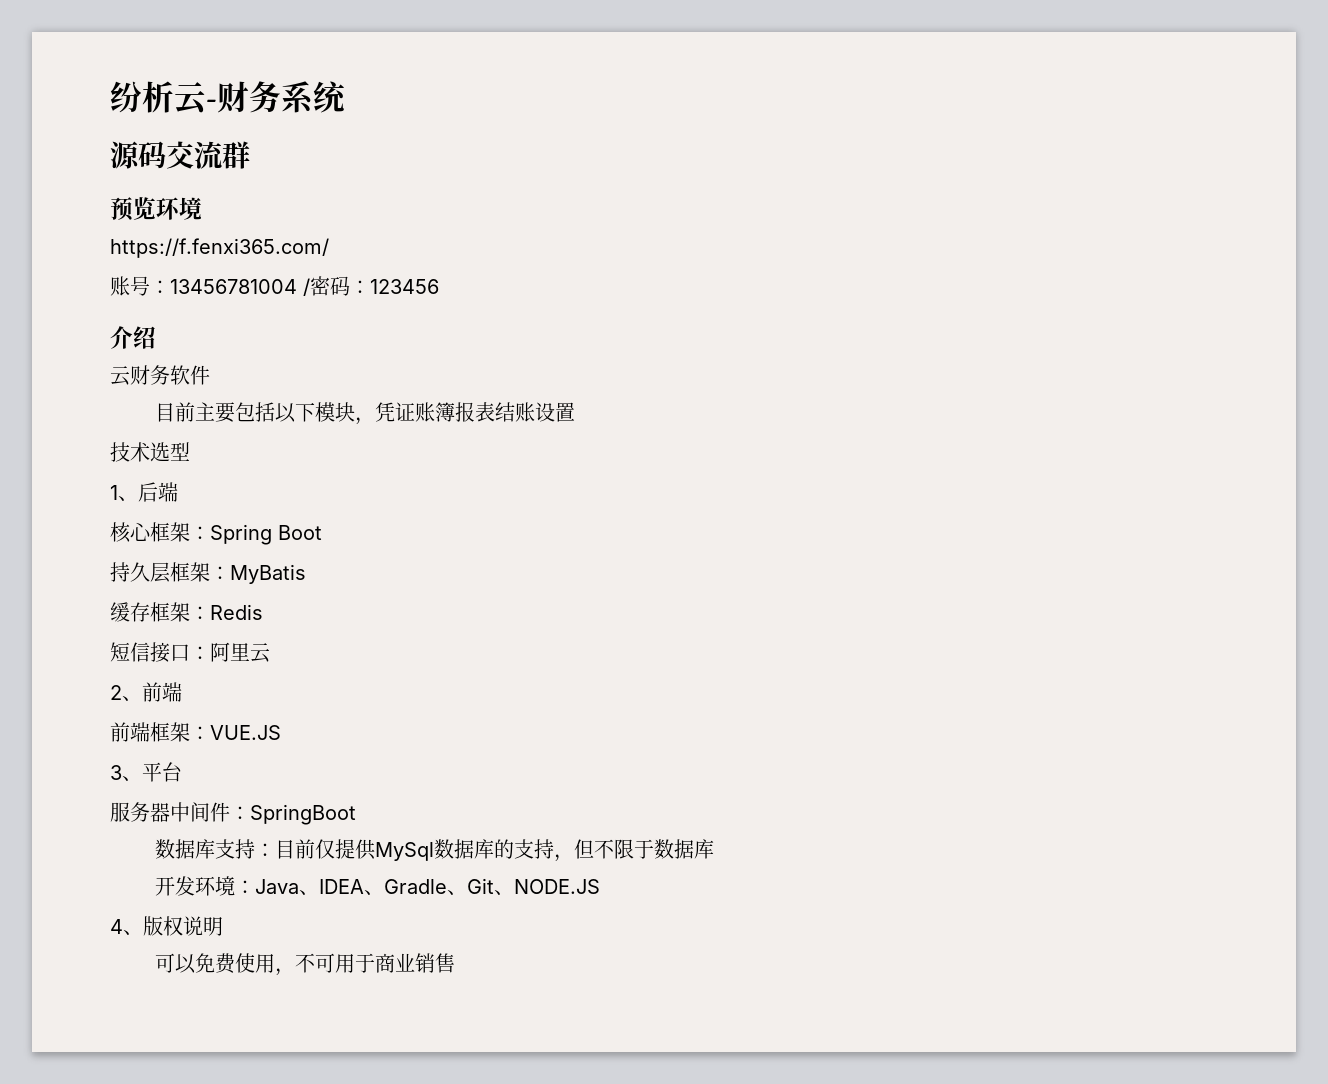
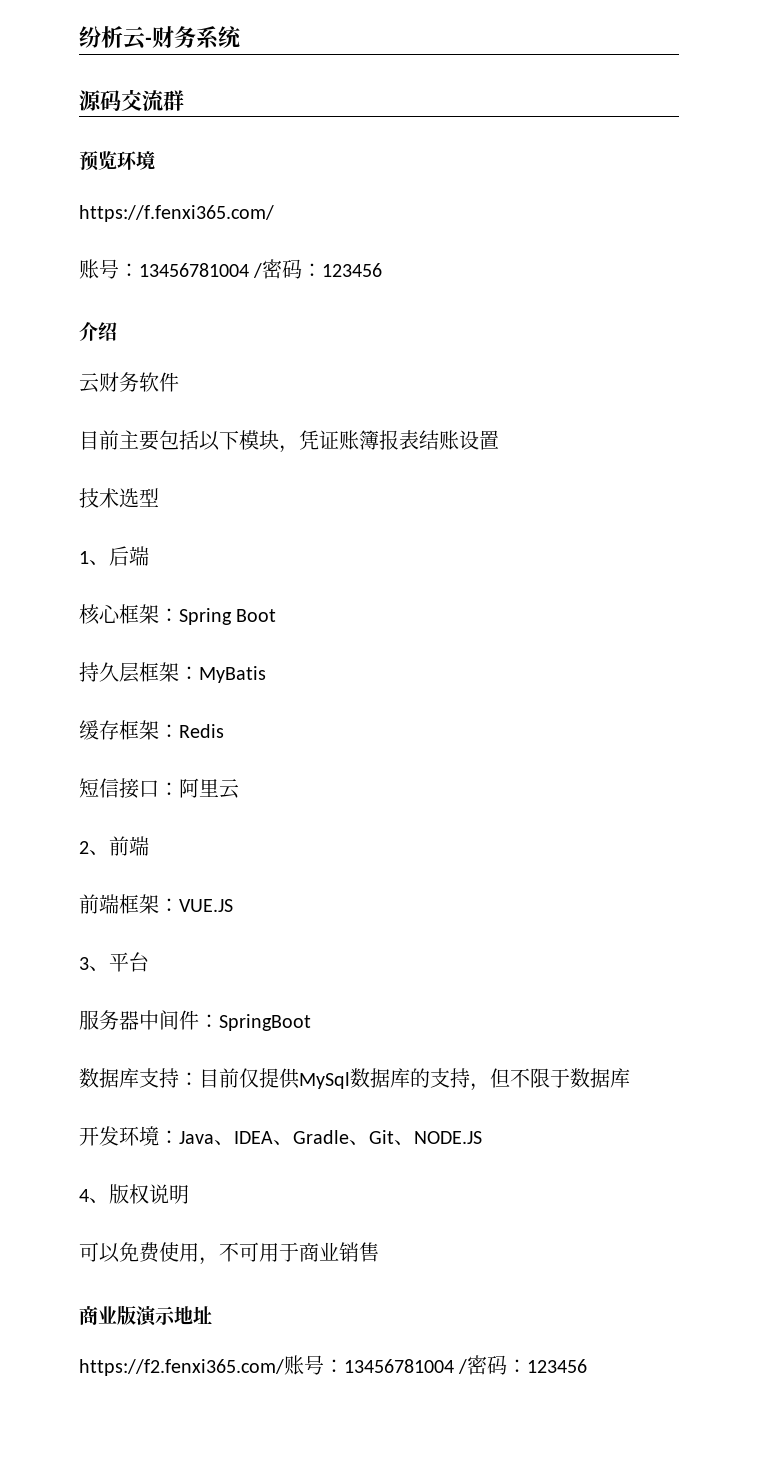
(456, 963) none -> [79,1305,212,1327] [79,1355,588,1376] // 商业版演示地址 // https://f2.fenxi365.com/账号：13456781004 /密码：123456

